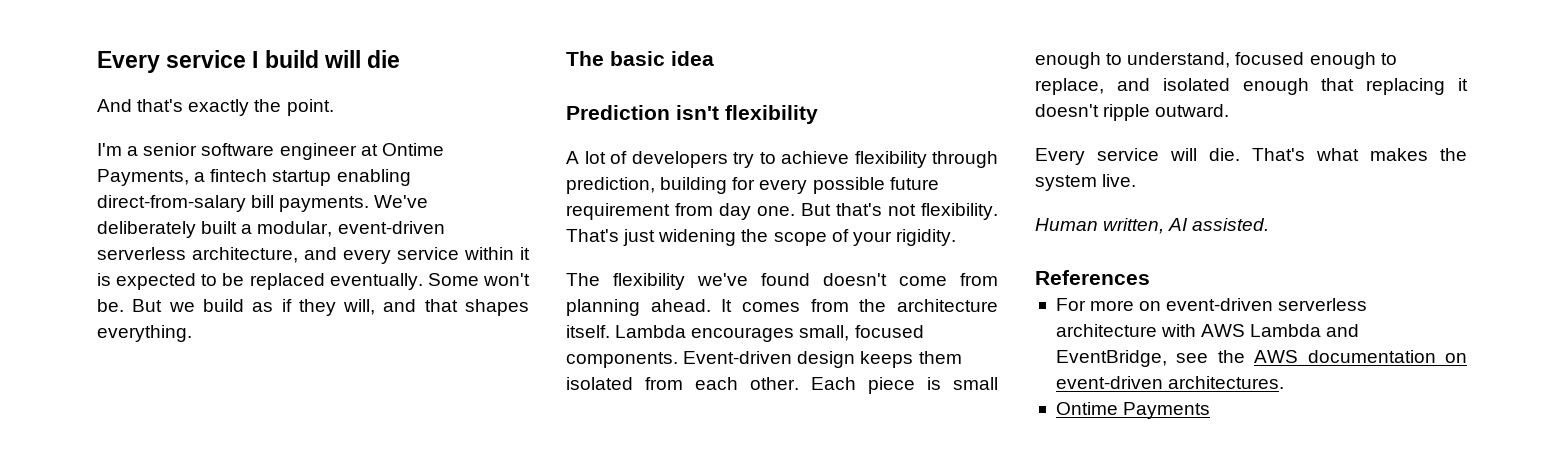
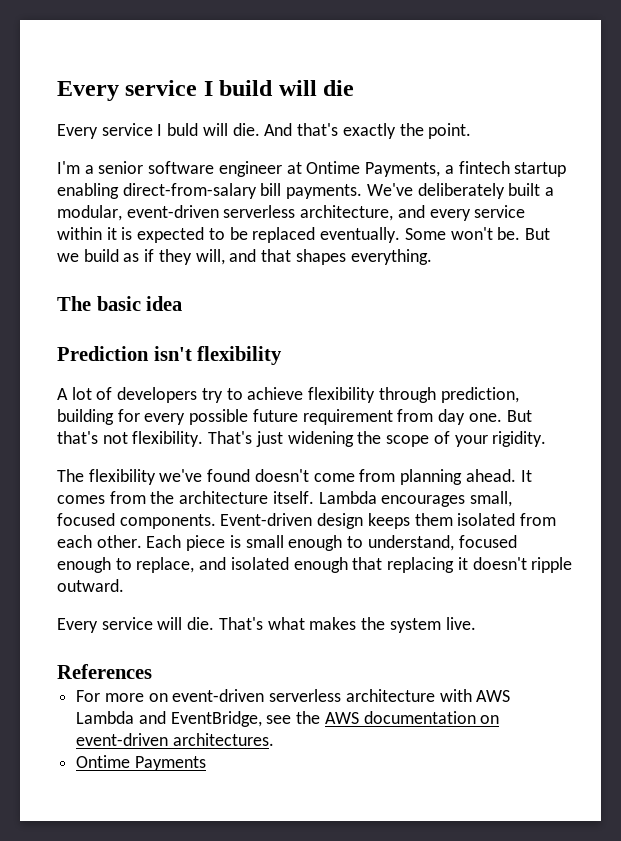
(401, 59) none -> [57,123,260,139] Every service I buld will die.
[1035,218,1270,234] // Human written, AI assisted. -> (476, 623) none

